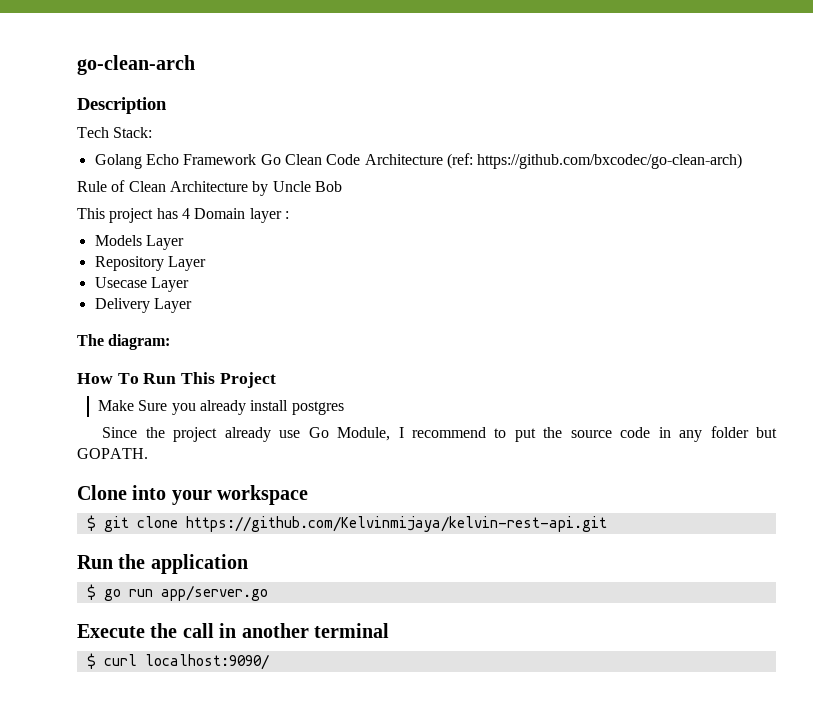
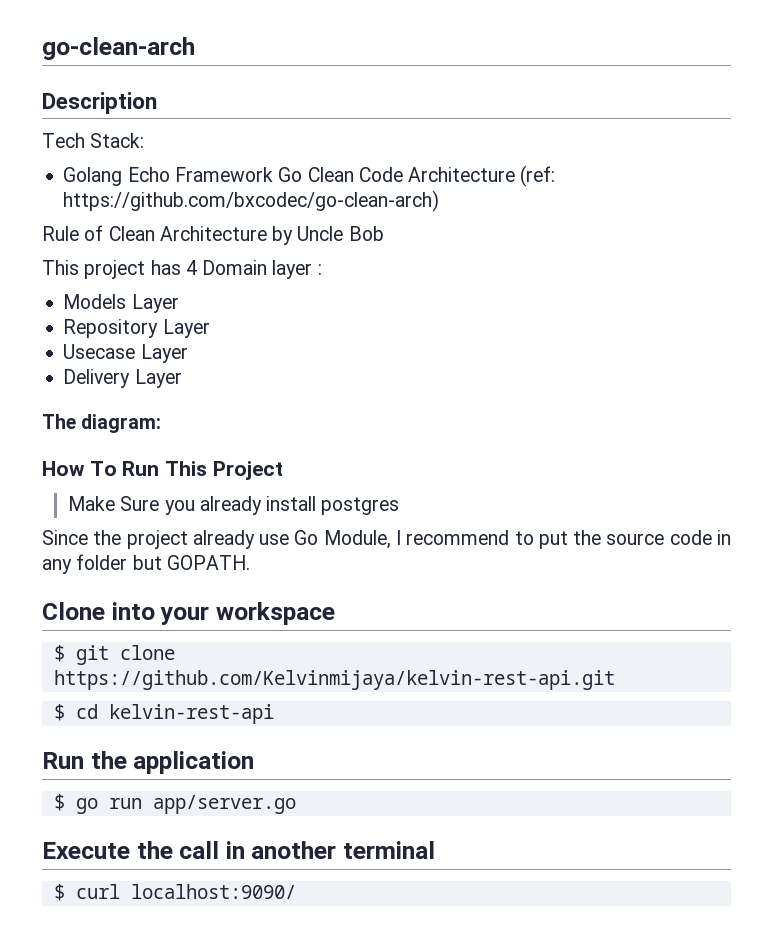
(607, 524) none -> [53,704,274,724] // $ cd kelvin-rest-api

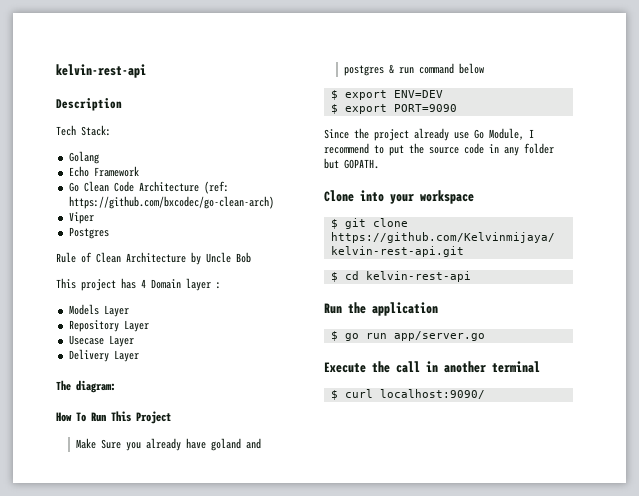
[42,37,195,60] go-clean-arch -> [56,64,146,78] kelvin-rest-api
(123, 176) none -> (99, 157) //
(273, 174) none -> (139, 171) //
(440, 201) none -> [68,212,94,224] [68,227,109,239] // Viper // Postgres
[266,496,400,515] install postgres -> [185,438,261,451] [343,63,484,76] [330,90,443,100] [330,104,457,114] have goland and postgres & run command below // $ export ENV=DEV // $ export PORT=9090

